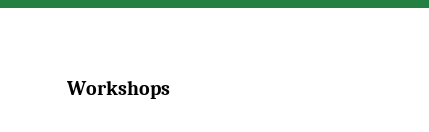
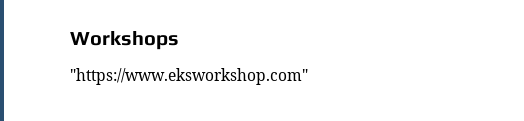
(170, 89) none -> [70,68,308,85] // "https://www.eksworkshop.com"

